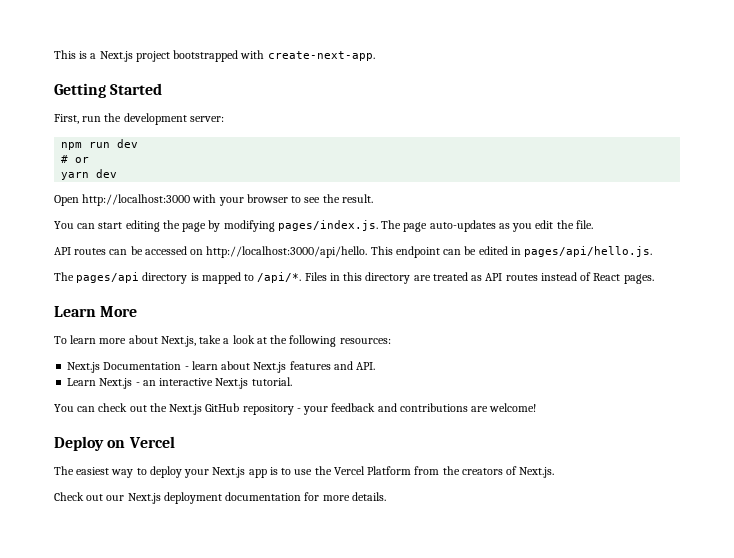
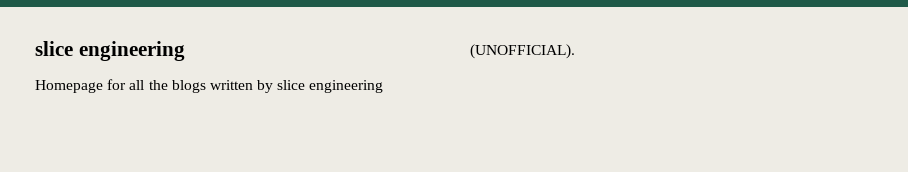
[54,50,375,62] [54,83,163,98] [54,113,224,125] [61,139,139,150] [61,155,90,163] [61,169,118,180] [54,194,373,206] [54,220,593,232] [54,246,653,258] [54,272,654,284] [54,306,138,317] [54,335,391,347] [67,361,376,373] [67,377,292,389] [54,403,537,415] [54,436,175,451] [54,466,555,478] [54,492,386,504] This is a Next.js project bootstrapped with create-next-app. // Getting Started // First, run the development server: // npm run dev // # or // yarn dev // Open http://localhost:3000 with your browser to see the result. // You can start editing the page by modifying pages/index.js. The page auto-updates as you edit the file. // API routes can be accessed on http://localhost:3000/api/hello. This endpoint can be edited in pages/api/hello.js. // The pages/api directory is mapped to /api/*. Files in this directory are treated as API routes instead of React pages. // Learn More // To learn more about Next.js, take a look at the following resources: // Next.js Documentation - learn about Next.js features and API. // Learn Next.js - an interactive Next.js tutorial. // You can check out the Next.js GitHub repository - your feedback and contributions are welcome! // Deploy on Vercel // The easiest way to deploy your Next.js app is to use the Vercel Platform from the creators of Next.js. // Check out our Next.js deployment documentation for more details. -> [35,41,185,61] [35,79,384,93] [470,44,575,59] slice engineering // Homepage for all the blogs written by slice engineering (UNOFFICIAL).

